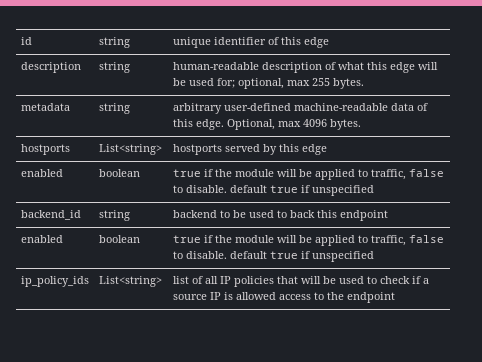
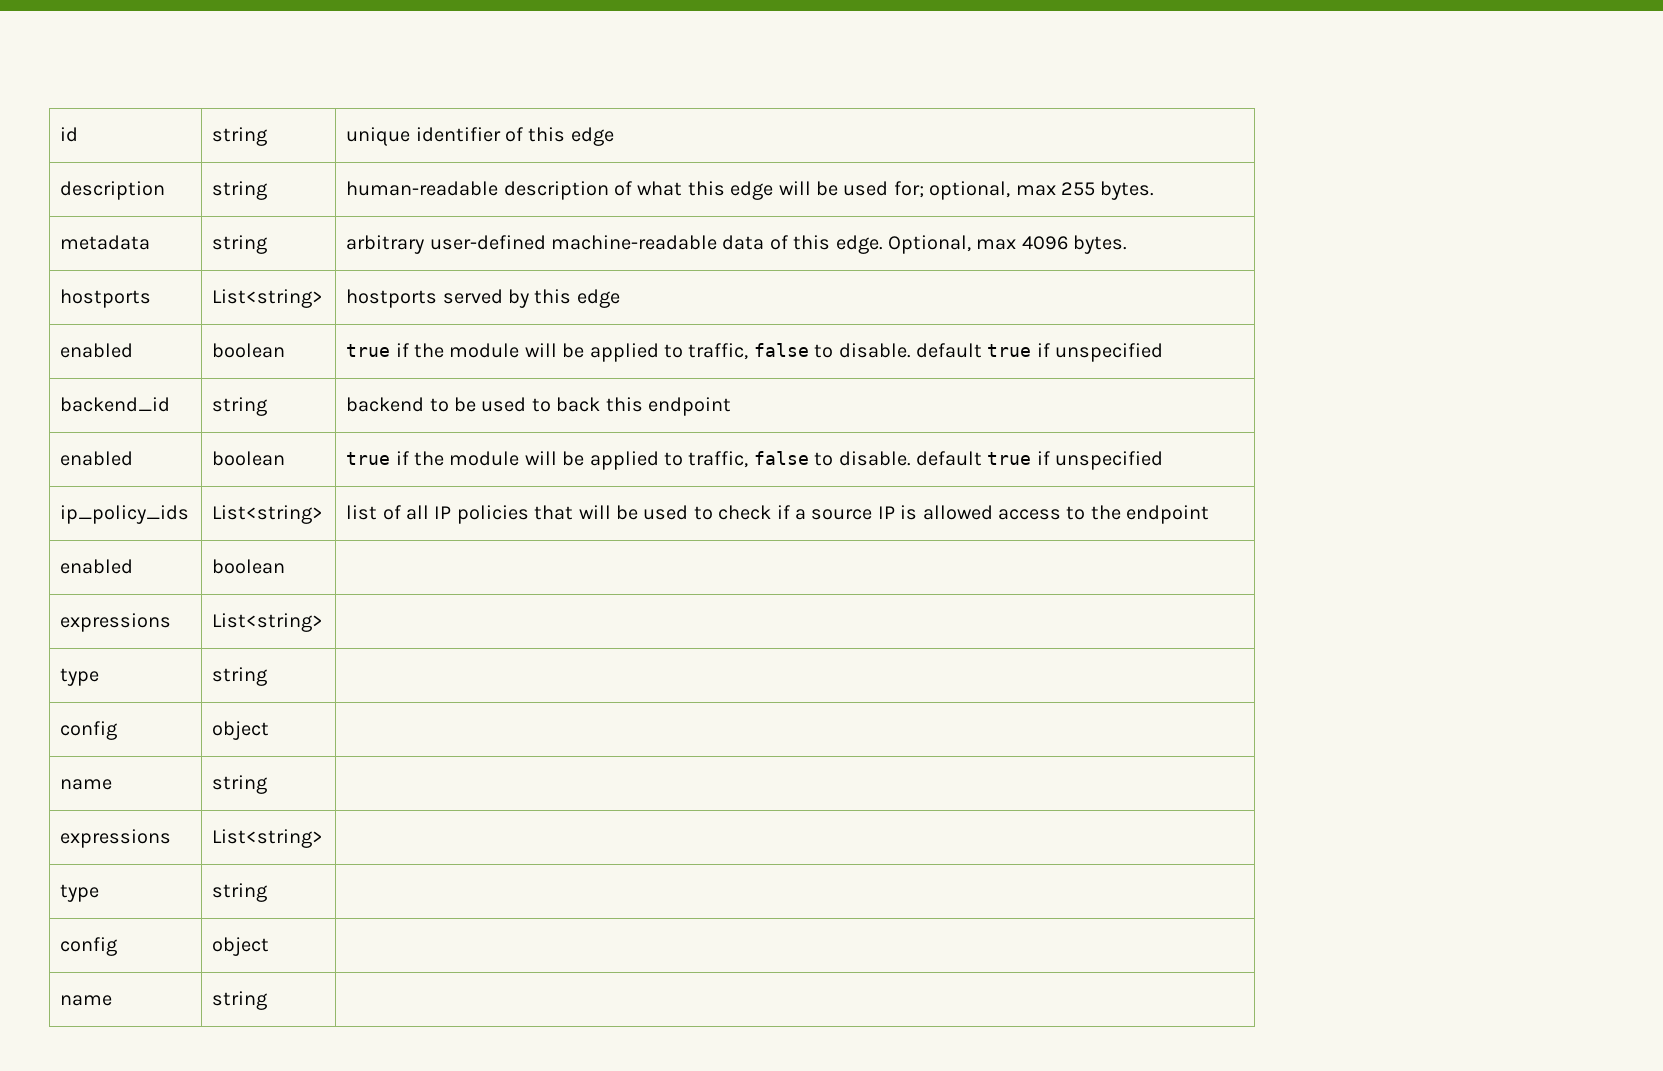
(395, 297) none -> [60,559,134,574] [212,559,286,574] [60,613,172,632] [212,613,324,632] [60,668,100,686] [212,667,268,686] [60,721,118,740] [212,721,270,740] [60,779,113,790] [212,775,268,794] [60,829,172,848] [212,829,324,848] [60,884,100,902] [212,883,268,902] [60,937,118,956] [212,937,270,956] [60,995,113,1006] [212,991,268,1010] // enabled | boolean | // expressions | List<string> | // type | string | // config | object | // name | string | // expressions | List<string> | // type | string | // config | object | // name | string |

